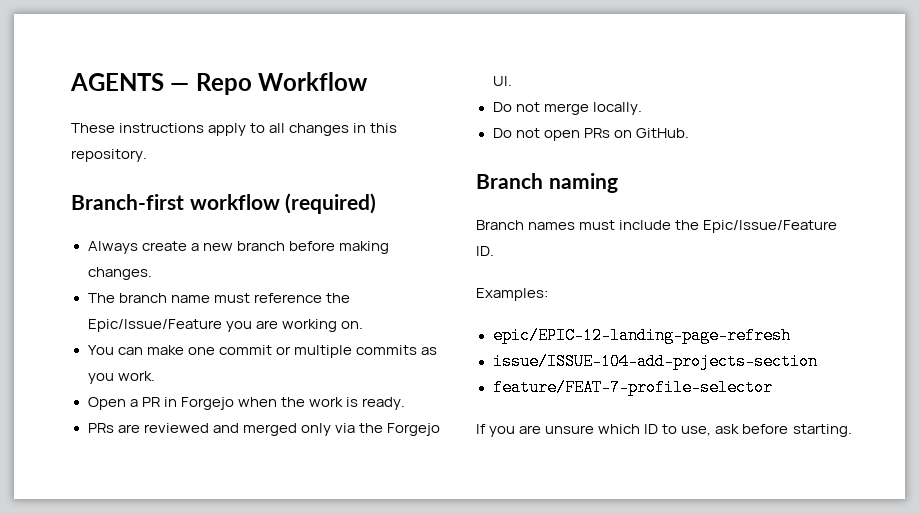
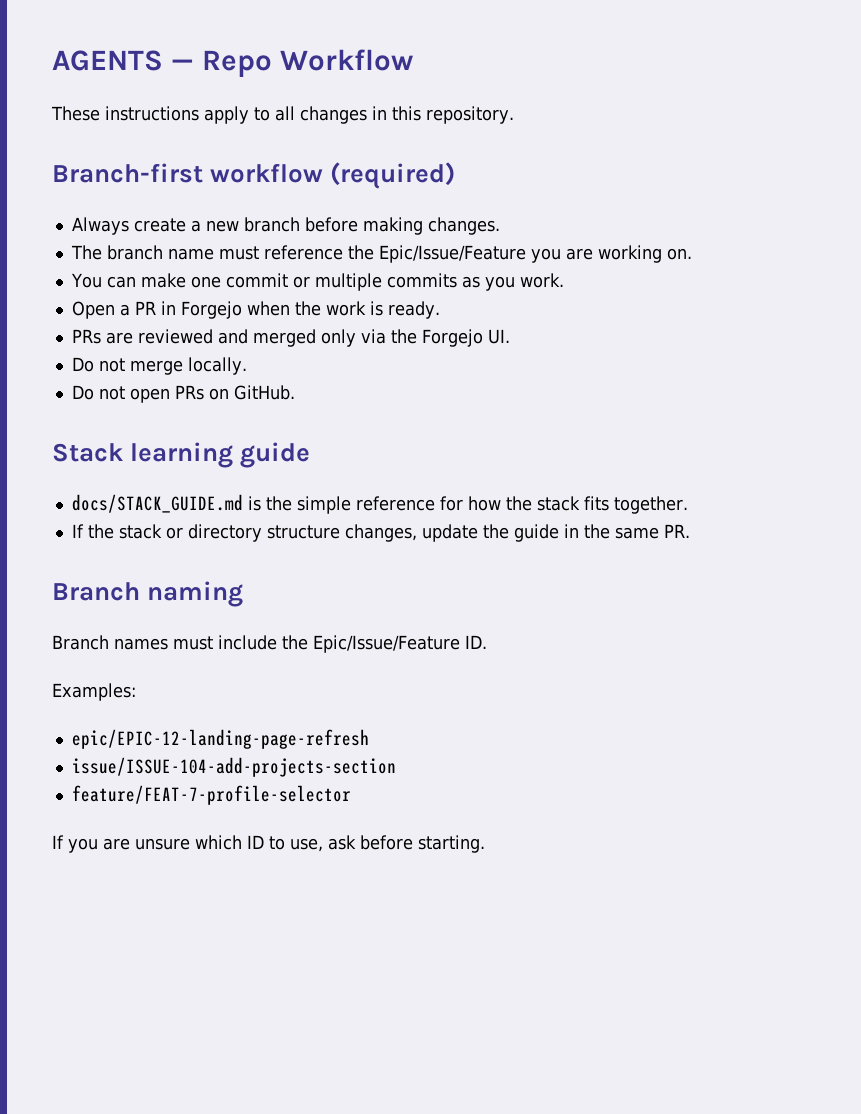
(689, 133) none -> [52,442,311,468] [71,494,688,514] [71,524,690,542] // Stack learning guide // docs/STACK_GUIDE.md is the simple reference for how the stack fits together. // If the stack or directory structure changes, update the guide in the same PR.

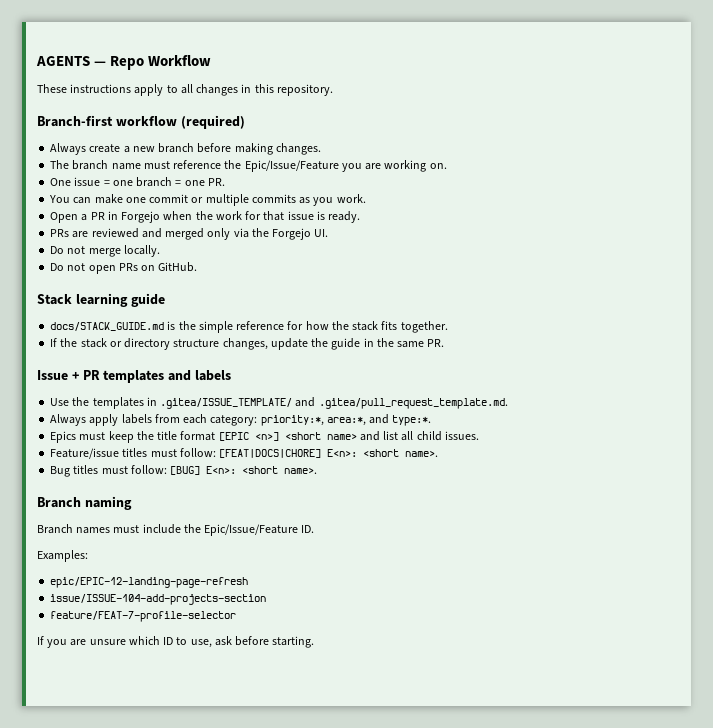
(692, 254) none -> [50,177,225,187] // One issue = one branch = one PR.
(366, 308) none -> [245,211,314,221] for that issue
(690, 531) none -> [37,370,231,383] [50,397,508,409] [50,414,432,426] [50,431,479,443] [50,448,439,459] [50,465,318,477] // Issue + PR templates and labels // Use the templates in .gitea/ISSUE_TEMPLATE/ and .gitea/pull_request_template.md. // Always apply labels from each category: priority:*, area:*, and type:*. // Epics must keep the title format [EPIC <n>] <short name> and list all child issues. // Feature/issue titles must follow: [FEAT|DOCS|CHORE] E<n>: <short name>. // Bug titles must follow: [BUG] E<n>: <short name>.

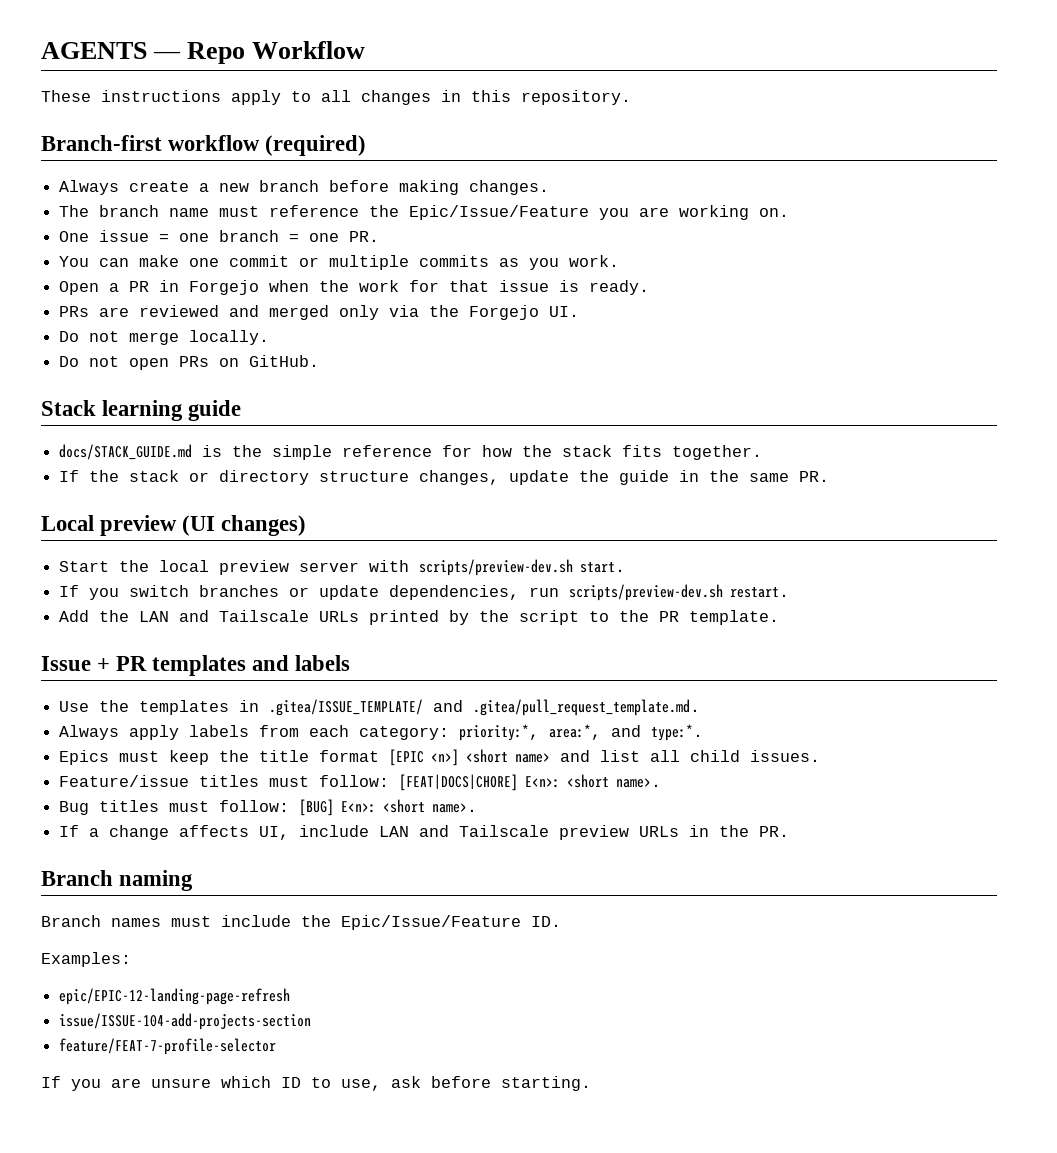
(445, 343) none -> [41,515,307,536] [59,559,626,576] [59,584,790,601] [59,610,780,625] // Local preview (UI changes) // Start the local preview server with scripts/preview-dev.sh start. // If you switch branches or update dependencies, run scripts/preview-dev.sh restart. // Add the LAN and Tailscale URLs printed by the script to the PR template.
(318, 470) none -> [59,825,790,840] // If a change affects UI, include LAN and Tailscale preview URLs in the PR.

